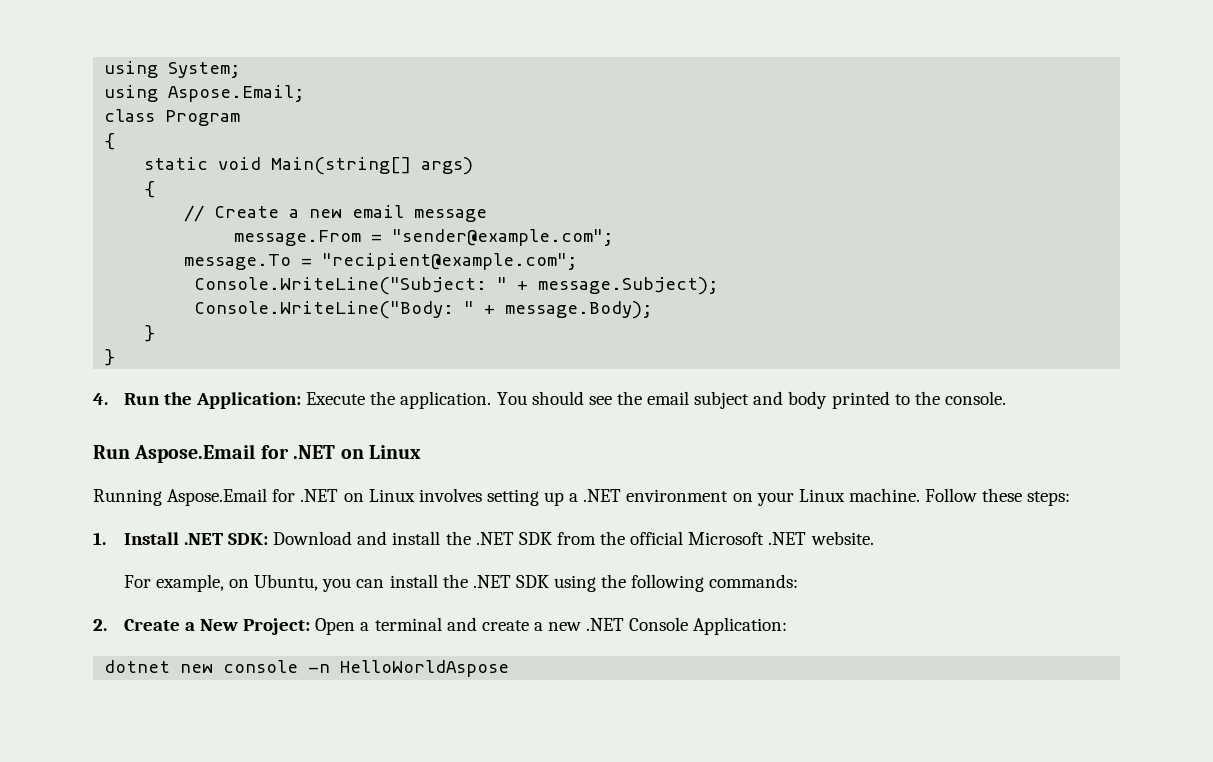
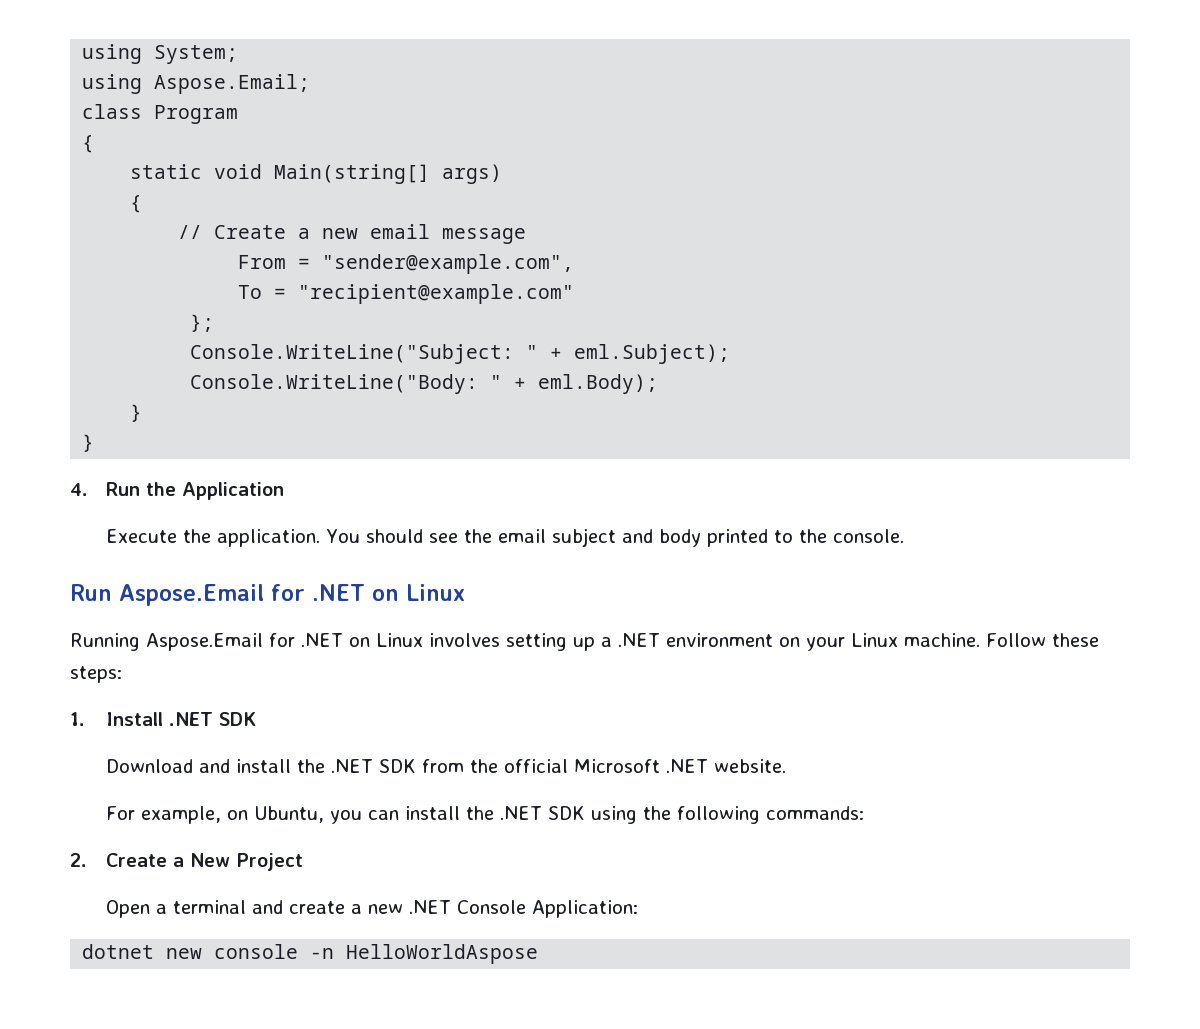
[234,229,614,246] [184,253,578,270] message.From = "sender@example.com"; // message.To = "recipient@example.com"; -> [238,254,575,274] [238,284,575,304] [190,314,215,332] From = "sender@example.com", // To = "recipient@example.com" // };
[538,277,719,295] message.Subject); -> [574,344,731,364] eml.Subject);
[505,301,653,319] message.Body); -> [538,374,659,394] eml.Body);
[195,392,301,409] Application: -> [182,482,285,500] Application //
[227,533,268,545] SDK: -> [219,712,257,726] SDK //
[243,618,311,635] Project: -> [236,853,304,871] Project //

